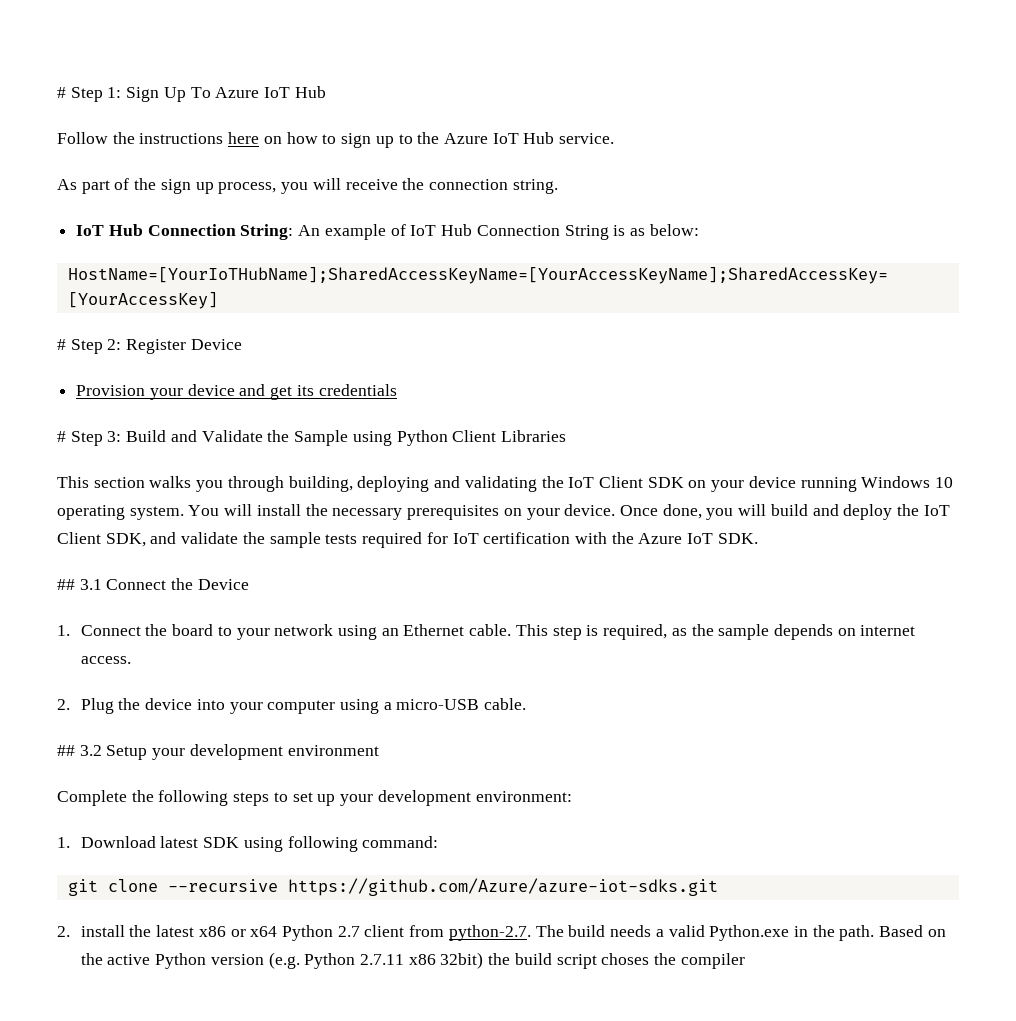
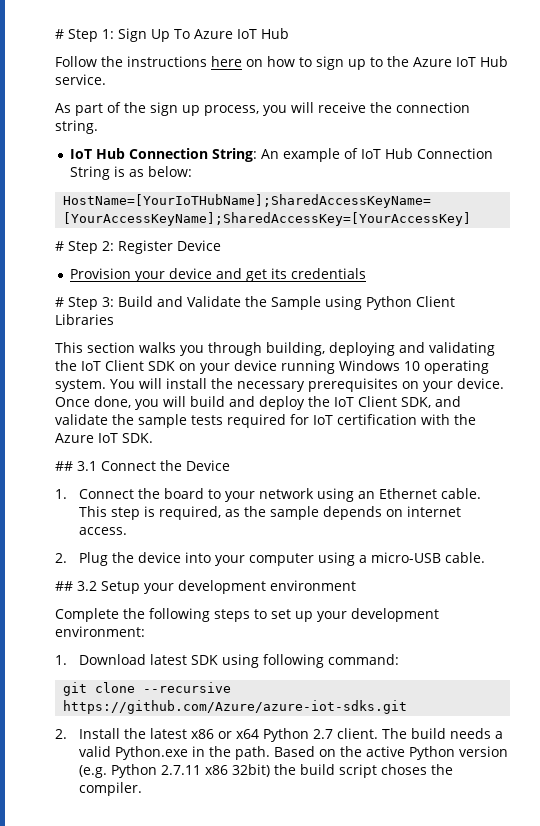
[80,925,125,937] install -> [78,728,120,739] Install
[364,925,531,941] client from python-2.7. -> [336,728,378,739] client.
[680,953,745,969] compiler -> [78,782,142,796] compiler.

